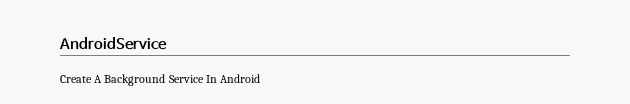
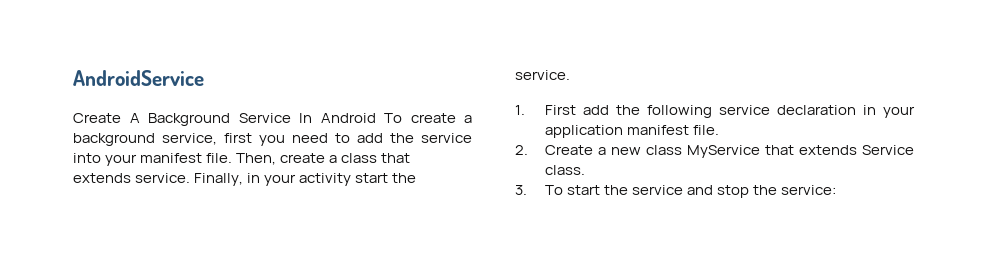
(261, 78) none -> [384,113,472,123] [73,133,472,146] [73,153,411,166] [73,173,417,186] [515,70,570,80] [515,105,915,118] [544,125,719,138] [515,145,914,158] [544,165,585,175] [515,185,836,198] To create a background service, first you need to add the service into your manifest file. Then, create a class that extends service. Finally, in your activity start the service. // 1. First add the following service declaration in your application manifest file. // 2. Create a new class MyService that extends Service class. // 3. To start the service and stop the service:

